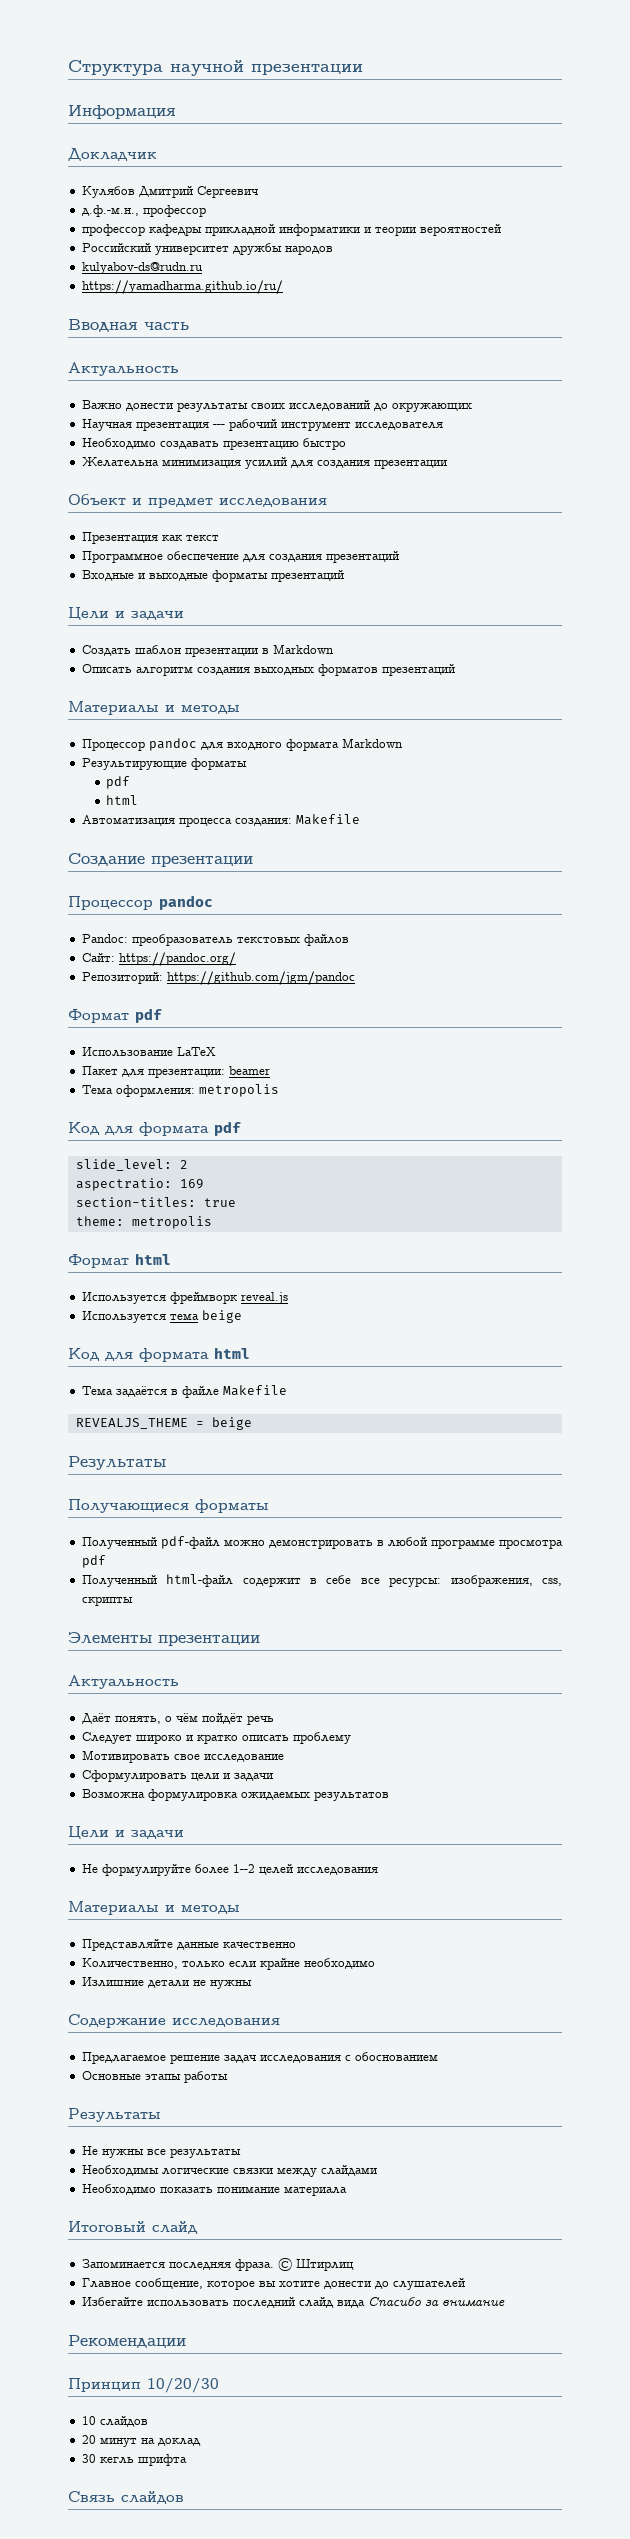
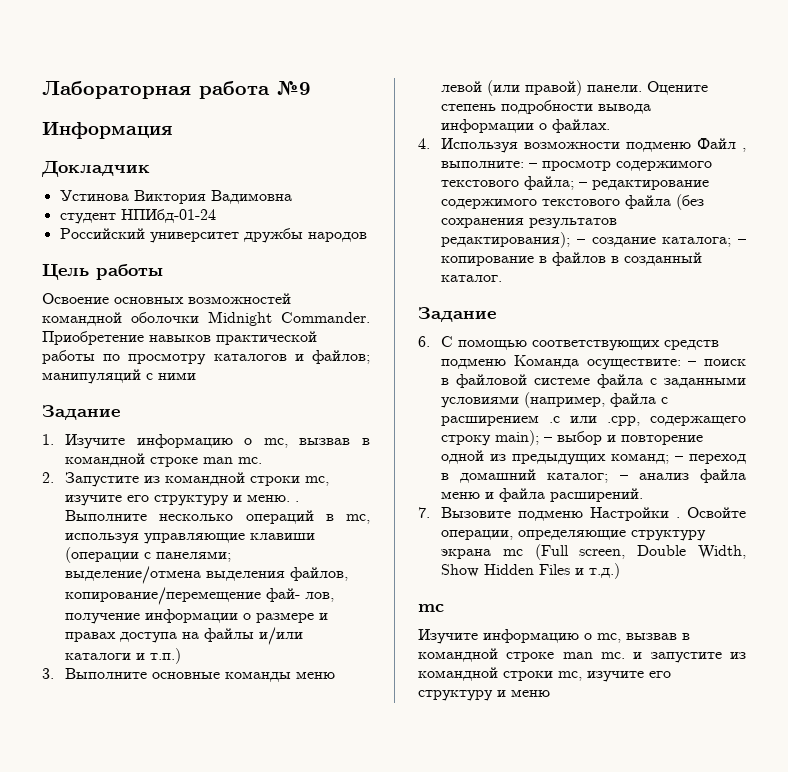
[68,60,363,76] Структура научной презентации -> [42,81,311,99] Лабораторная работа №9
[81,186,258,198] [81,205,206,217] [81,224,501,236] [81,243,333,255] [81,262,203,274] [81,280,283,294] [68,319,189,332] [68,362,179,376] [81,400,472,412] [81,419,443,431] [81,438,346,450] [81,457,447,469] [68,494,327,508] [81,532,219,544] [81,551,399,563] [81,570,344,582] [68,607,184,620] [81,644,334,657] [81,664,455,676] [68,701,240,715] [81,738,403,751] [81,758,247,770] [106,776,131,789] [106,795,139,805] [81,814,360,827] [68,853,253,867] [68,895,213,910] [81,934,349,946] [81,952,236,966] [81,971,355,985] [68,1008,162,1023] [81,1047,216,1057] [81,1066,270,1078] [81,1084,279,1097] [68,1121,241,1136] [75,1159,188,1171] [75,1178,204,1191] [75,1197,236,1207] [75,1216,212,1229] [68,1253,171,1268] [81,1292,288,1304] [81,1310,242,1323] [68,1347,250,1362] [81,1385,287,1398] [75,1417,252,1430] [68,1456,166,1470] [68,1499,269,1513] [81,1536,563,1549] [81,1555,106,1568] [81,1574,562,1587] [81,1596,133,1606] [68,1632,260,1646] [68,1675,179,1689] [81,1713,274,1725] [81,1732,351,1744] [81,1750,284,1763] [81,1770,273,1782] [81,1789,389,1801] [68,1826,184,1839] [81,1864,378,1876] [68,1901,240,1915] [81,1939,296,1951] [81,1958,375,1970] [81,1977,252,1989] [68,2014,280,2028] [81,2052,438,2064] [81,2071,228,2083] [68,2108,161,2122] [81,2146,241,2158] [81,2165,377,2177] [81,2184,347,2196] [68,2221,198,2234] [81,2258,354,2271] [81,2278,465,2290] [81,2297,505,2308] [68,2335,186,2348] [68,2378,219,2393] [81,2416,148,2427] [81,2435,201,2447] [81,2454,187,2466] [68,2491,184,2504] Кулябов Дмитрий Сергеевич // д.ф.-м.н., профессор // профессор кафедры прикладной информатики и теории вероятностей // Российский университет дружбы народов // kulyabov-ds@rudn.ru // https://yamadharma.github.io/ru/ // Вводная часть // Актуальность // Важно донести результаты своих исследований до окружающих // Научная презентация --- рабочий инструмент исследователя // Необходимо создавать презентацию быстро // Желательна минимизация усилий для создания презентации // Объект и предмет исследования // Презентация как текст // Программное обеспечение для создания презентаций // Входные и выходные форматы презентаций // Цели и задачи // Создать шаблон презентации в Markdown // Описать алгоритм создания выходных форматов презентаций // Материалы и методы // Процессор pandoc для входного формата Markdown // Результирующие форматы // pdf // html // Автоматизация процесса создания: Makefile // Создание презентации // Процессор pandoc // Pandoc: преобразователь текстовых файлов // Сайт: https://pandoc.org/ // Репозиторий: https://github.com/jgm/pandoc // Формат pdf // Использование LaTeX // Пакет для презентации: beamer // Тема оформления: metropolis // Код для формата pdf // slide_level: 2 // aspectratio: 169 // section-titles: true // theme: metropolis // Формат html // Используется фреймворк reveal.js // Используется тема beige // Код для формата html // Тема задаётся в файле Makefile // REVEALJS_THEME = beige // Результаты // Получающиеся форматы // Полученный pdf-файл можно демонстрировать в любой программе просмотра pdf // Полученный html-файл содержит в себе все ресурсы: изображения, css, скрипты // Элементы презентации // Актуальность // Даёт понять, о чём пойдёт речь // Следует широко и кратко описать проблему // Мотивировать свое исследование // Сформулировать цели и задачи // Возможна формулировка ожидаемых результатов // Цели и задачи // Не формулируйте более 1--2 целей исследования // Материалы и методы // Представляйте данные качественно // Количественно, только если крайне необходимо // Излишние детали не нужны // Содержание исследования // Предлагаемое решение задач исследования с обоснованием // Основные этапы работы // Результаты // Не нужны все результаты // Необходимы логические связки между слайдами // Необходимо показать понимание материала // Итоговый слайд // Запоминается последняя фраза. © Штирлиц // Главное сообщение, которое вы хотите донести до слушателей // Избегайте использовать последний слайд вида Спасибо за внимание // Рекомендации // Принцип 10/20/30 // 10 слайдов // 20 минут на доклад // 30 кегль шрифта // Связь слайдов -> [59,190,292,204] [59,209,216,224] [59,228,367,243] [42,264,163,280] [42,293,291,304] [42,311,370,326] [42,331,317,345] [42,350,370,365] [42,369,196,384] [42,405,120,420] [42,434,370,449] [65,453,263,467] [42,472,330,487] [65,494,300,506] [65,510,370,524] [65,533,316,544] [65,547,232,563] [65,566,349,584] [65,587,335,605] [65,609,329,624] [65,627,304,645] [65,648,182,664] [42,668,336,682] [441,80,709,96] [441,100,652,114] [441,119,611,133] [418,138,746,153] [441,160,713,171] [441,176,710,190] [441,194,705,210] [441,218,618,229] [441,232,746,248] [441,252,703,266] [441,275,503,282] [418,307,496,322] [418,336,720,351] [441,355,746,370] [441,374,746,388] [441,392,669,408] [441,415,746,426] [441,430,704,446] [441,450,746,465] [441,469,746,483] [441,488,644,502] [418,507,746,521] [441,530,707,541] [441,544,746,560] [441,563,621,579] [418,604,444,612] [418,629,690,644] [418,648,746,663] [418,667,671,682] [418,689,550,701] Устинова Виктория Вадимовна // студент НПИбд-01-24 // Российский университет дружбы народов // Цель работы // Освоение основных возможностей командной оболочки Midnight Commander. Приобретение навыков практической работы по просмотру каталогов и файлов; манипуляций с ними // Задание // 1. Изучите информацию о mc, вызвав в командной строке man mc. // 2. Запустите из командной строки mc, изучите его структуру и меню. . Выполните несколько операций в mc, используя управляющие клавиши (операции с панелями; выделение/отмена выделения файлов, копирование/перемещение фай- лов, получение информации о размере и правах доступа на файлы и/или каталоги и т.п.) // 3. Выполните основные команды меню левой (или правой) панели. Оцените степень подробности вывода информации о файлах. // 4. Используя возможности подменю Файл , выполните: – просмотр содержимого текстового файла; – редактирование содержимого текстового файла (без сохранения результатов редактирования); – создание каталога; – копирование в файлов в созданный каталог. // Задание // 6. С помощью соответствующих средств подменю Команда осуществите: – поиск в файловой системе файла с заданными условиями (например, файла с расширением .c или .cpp, содержащего строку main); – выбор и повторение одной из предыдущих команд; – переход в домашний каталог; – анализ файла меню и файла расширений. // 7. Вызовите подменю Настройки . Освойте операции, определяющие структуру экрана mc (Full screen, Double Width, Show Hidden Files и т.д.) // mc // Изучите информацию о mc, вызвав в командной строке man mc. и запустите из командной строки mc, изучите его структуру и меню

